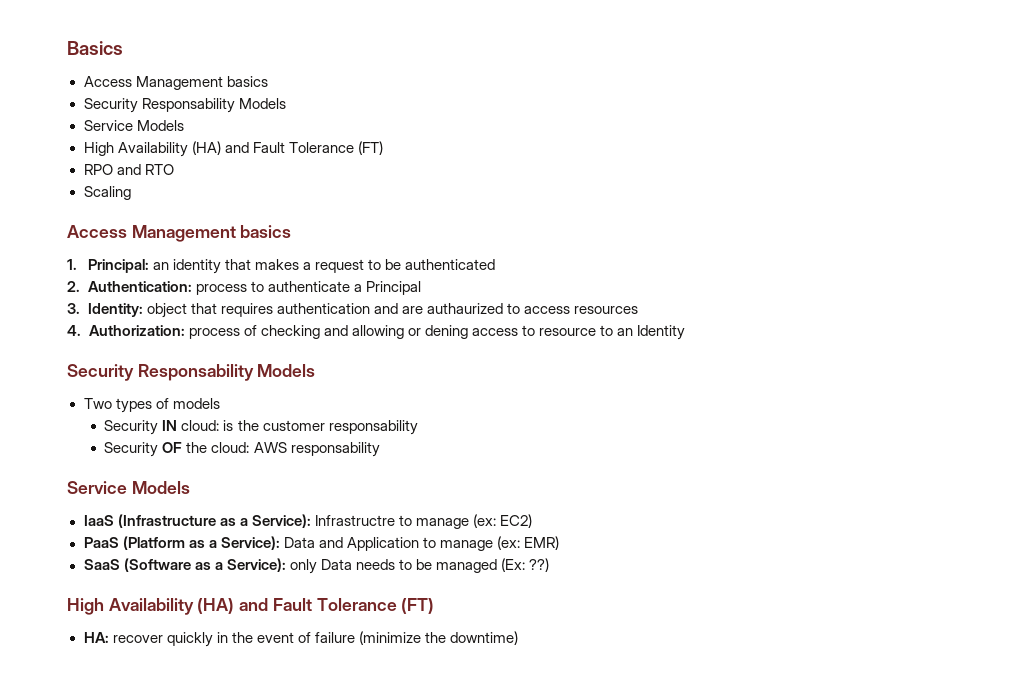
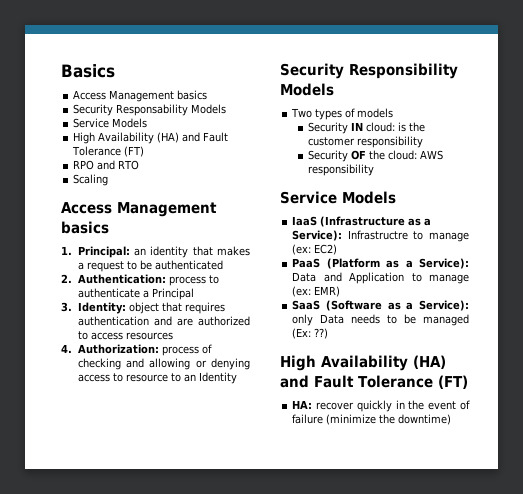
[427,303,504,314] authaurized -> [198,316,250,326] authorized
[424,325,468,339] dening -> [211,358,250,370] denying
[137,364,254,381] Responsability -> [349,63,458,79] Responsibility
[328,420,418,435] responsability -> [357,136,424,148] responsibility
[290,442,380,457] responsability -> [308,164,375,176] responsibility

